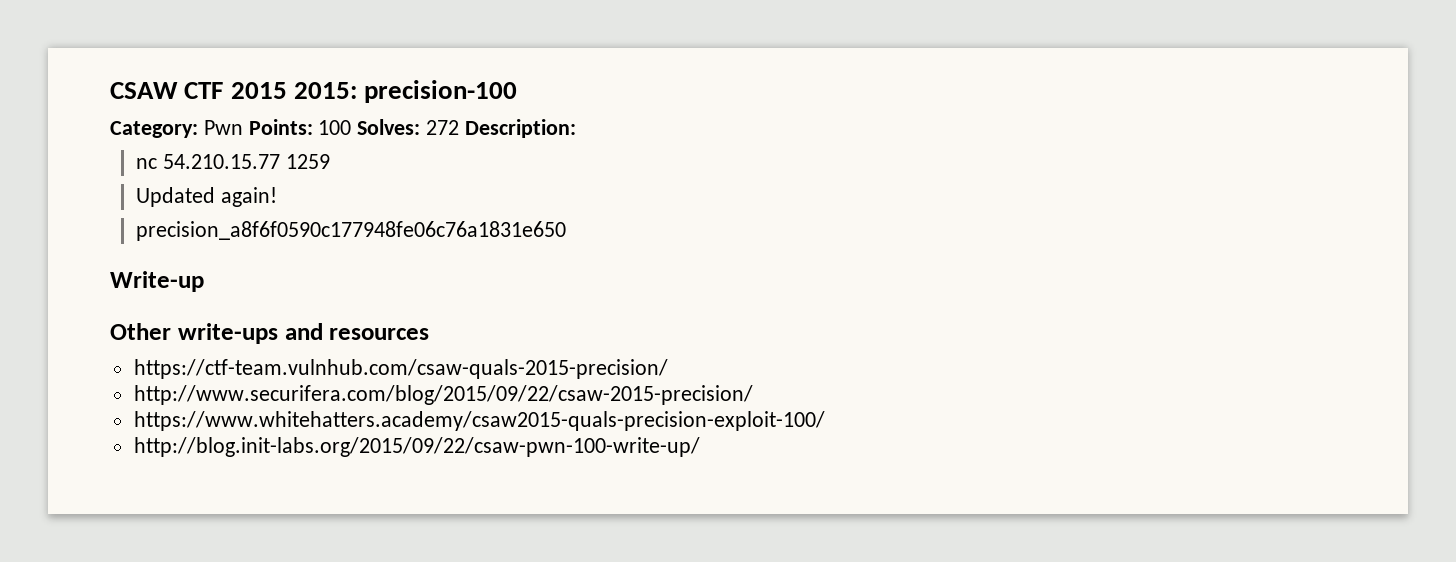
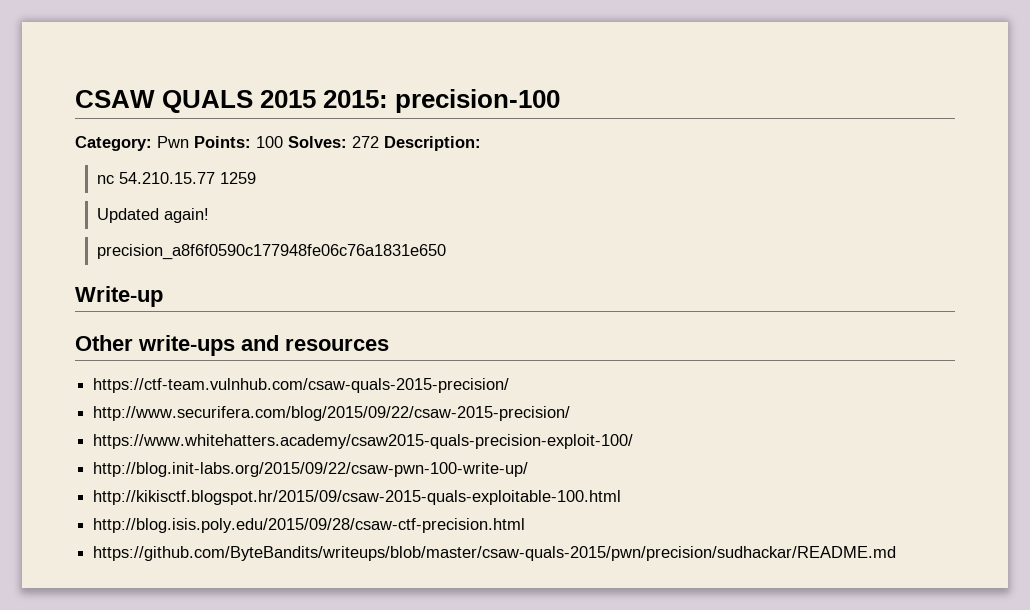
[184,82,224,99] CTF -> [162,90,254,113] QUALS
(700, 447) none -> [93,490,622,505] [93,518,526,533] [93,546,897,561] // http://kikisctf.blogspot.hr/2015/09/csaw-2015-quals-exploitable-100.html // http://blog.isis.poly.edu/2015/09/28/csaw-ctf-precision.html // https://github.com/ByteBandits/writeups/blob/master/csaw-quals-2015/pwn/precision/sudhackar/README.md

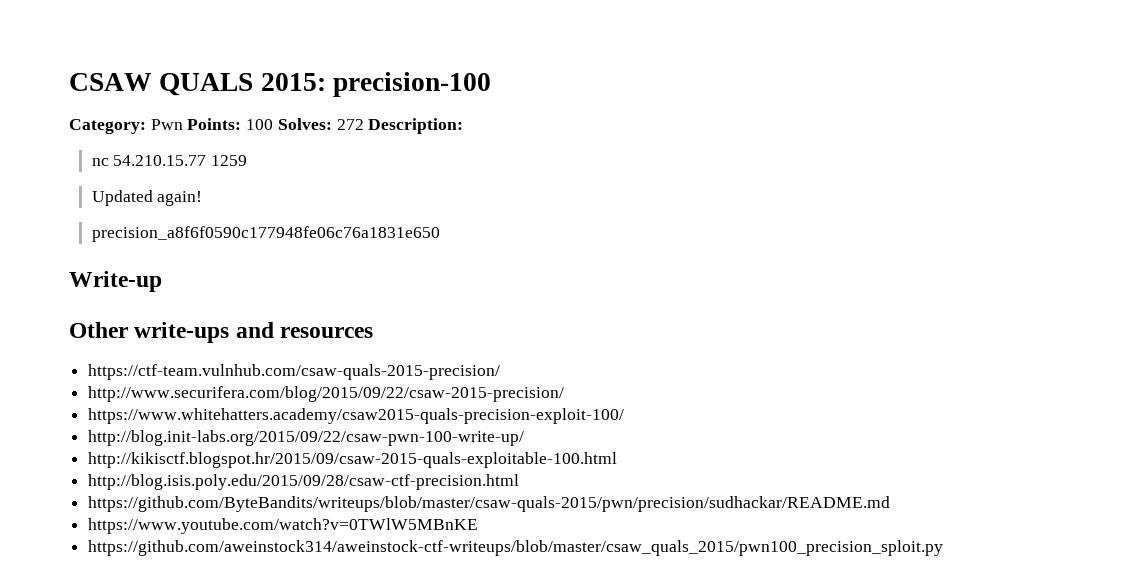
[260,90,317,108] 2015 -> (254, 84) none
(897, 553) none -> [88,518,479,534] [88,540,944,556] // https://www.youtube.com/watch?v=0TWlW5MBnKE // https://github.com/aweinstock314/aweinstock-ctf-writeups/blob/master/csaw_quals_2015/pwn100_precision_sploit.py

